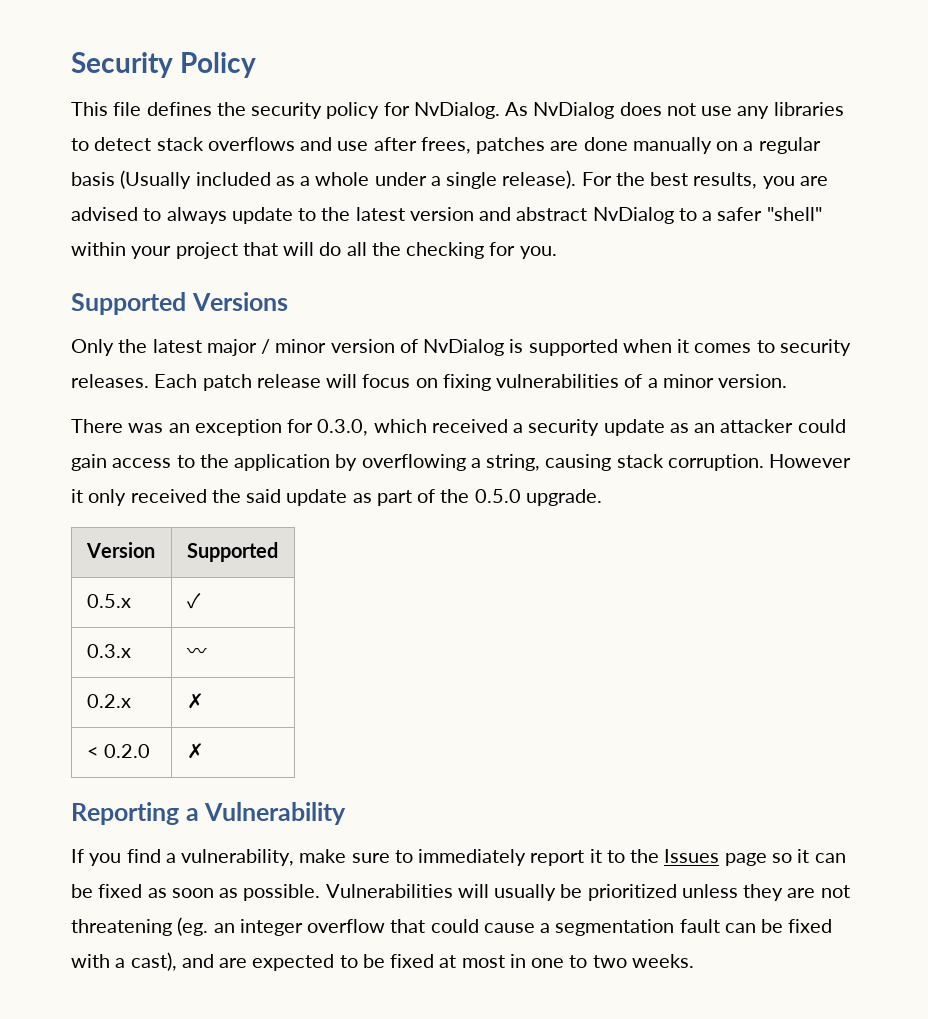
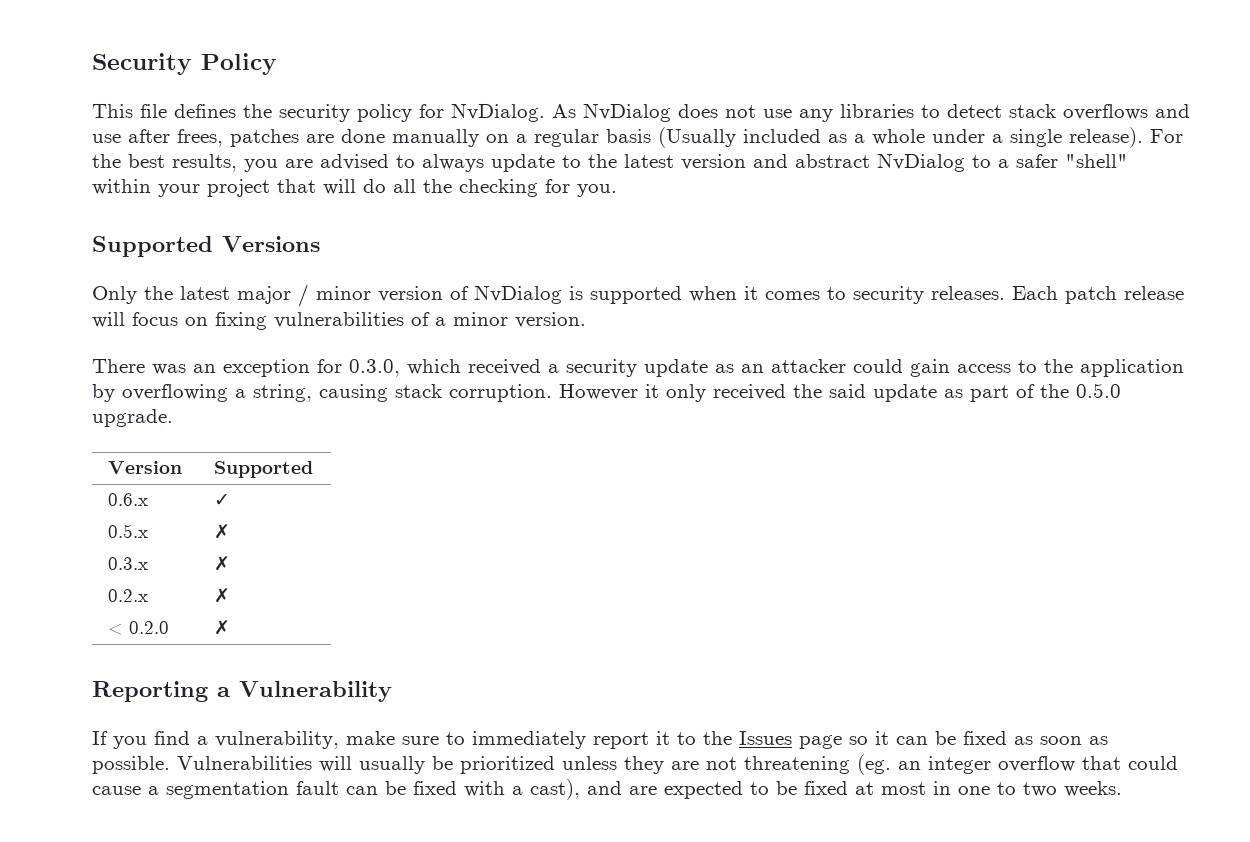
[86,594,131,608] 0.5.x -> [107,493,148,506] 0.6.x
(201, 600) none -> [107,524,148,538] [213,524,230,539] // 0.5.x | ✗
[186,647,207,658] 〰 -> [213,556,230,571] ✗

